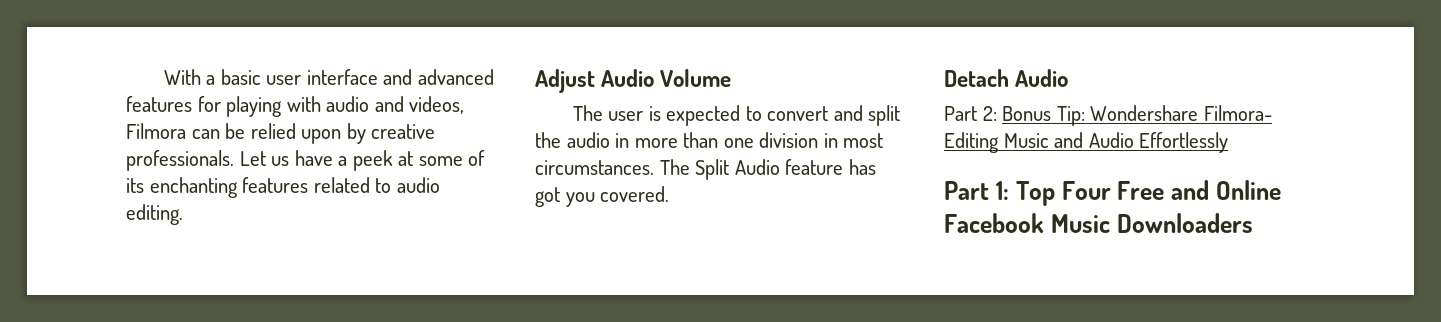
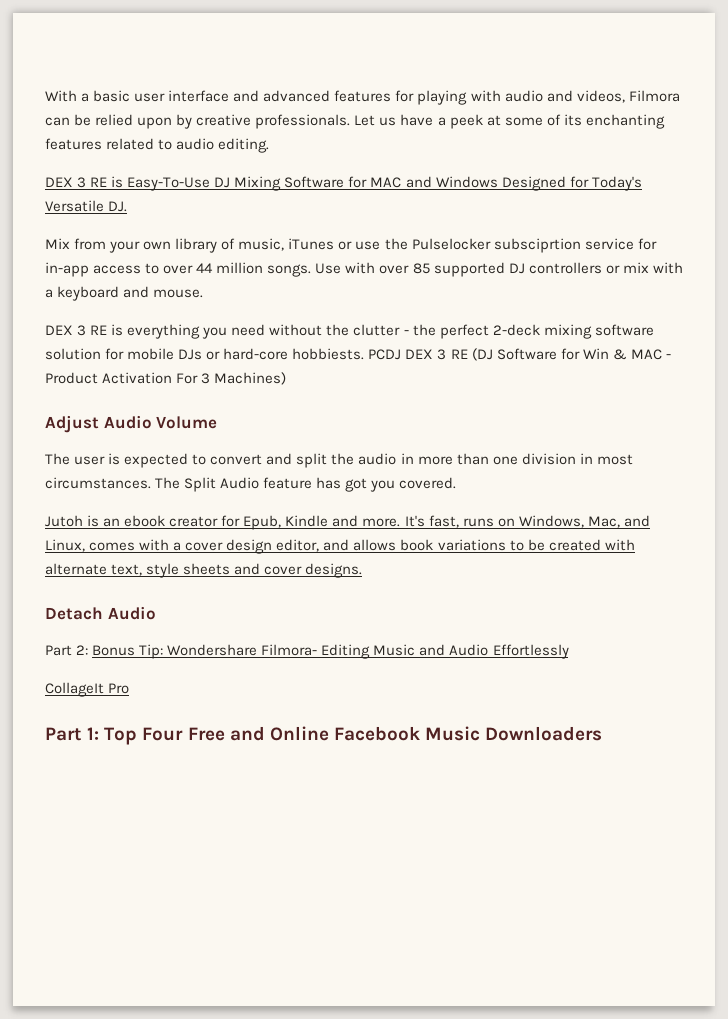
(183, 214) none -> [45,176,642,191] [45,200,128,212] [45,238,657,253] [45,262,683,277] [45,286,204,301] [45,324,654,339] [45,348,671,361] [45,372,287,385] // DEX 3 RE is Easy-To-Use DJ Mixing Software for MAC and Windows Designed for Today's Versatile DJ. // Mix from your own library of music, iTunes or use the Pulselocker subsciprtion service for in-app access to over 44 million songs. Use with over 85 supported DJ controllers or mix with a keyboard and mouse. // DEX 3 RE is everything you need without the clutter - the perfect 2-deck mixing software solution for mobile DJs or hard-core hobbiests. PCDJ DEX 3 RE (DJ Software for Win & MAC - Product Activation For 3 Machines)
(670, 194) none -> [45,515,650,530] [45,539,635,554] [45,563,363,578] // Jutoh is an ebook creator for Epub, Kindle and more. It's fast, runs on Windows, Mac, and Linux, comes with a cover design editor, and allows book variations to be created with alternate text, style sheets and cover designs.
(1229, 142) none -> [45,682,130,697] // CollageIt Pro

